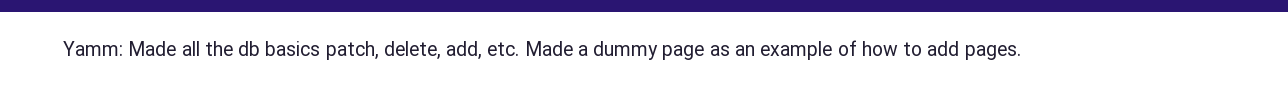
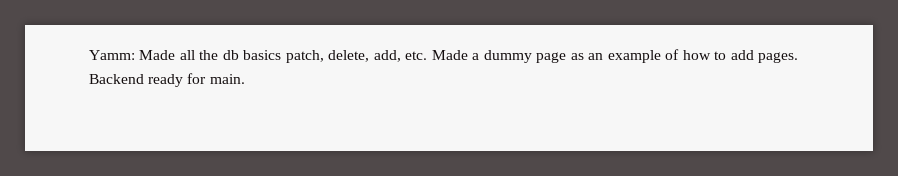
(1021, 52) none -> [89,73,245,87] Backend ready for main.

